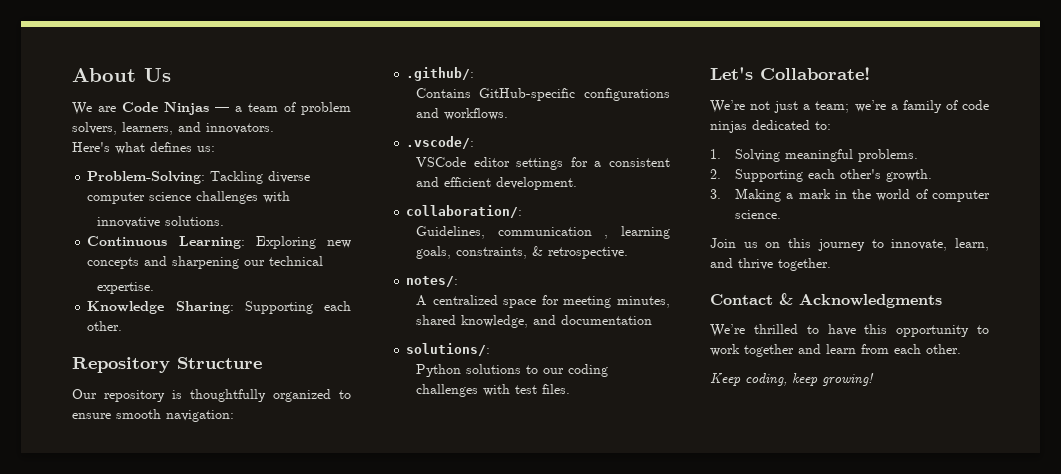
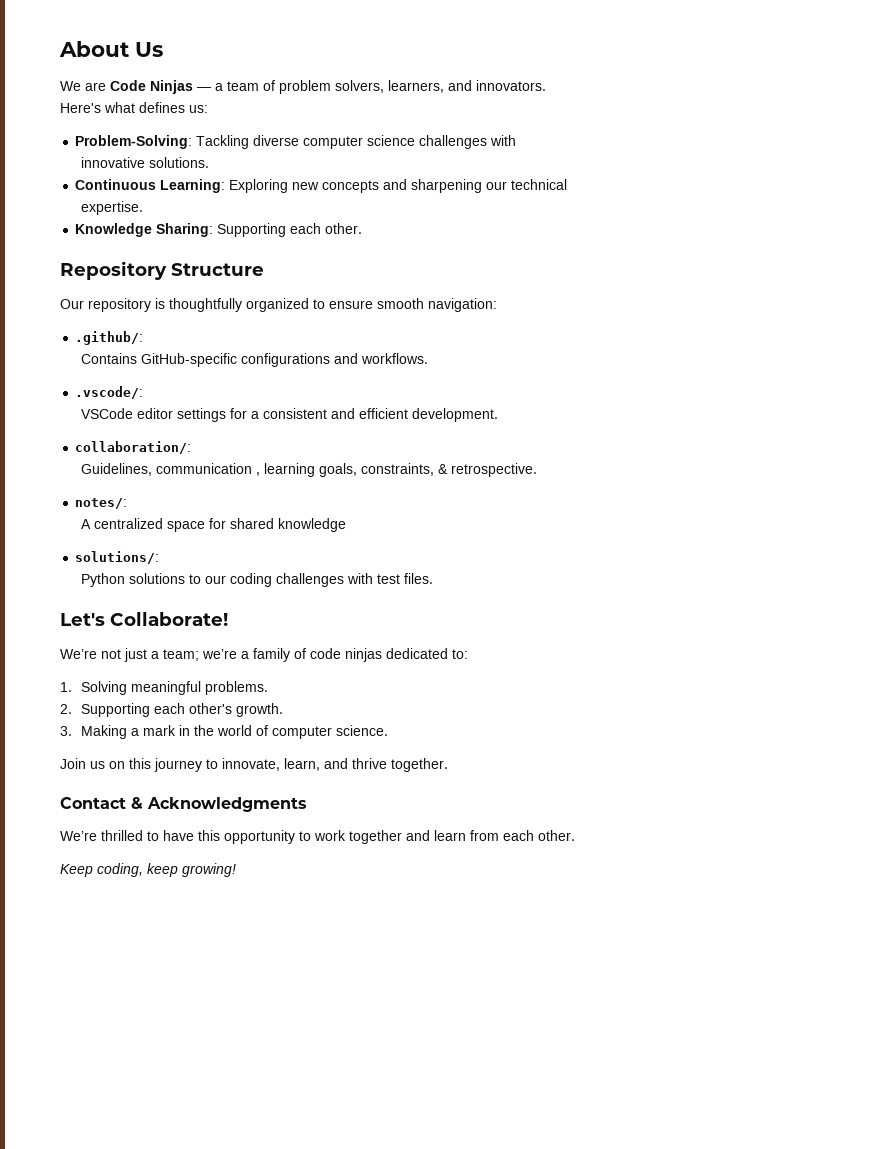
[563,296,670,308] [415,315,652,328] meeting minutes, shared knowledge, and documentation -> [229,518,346,532] shared knowledge

